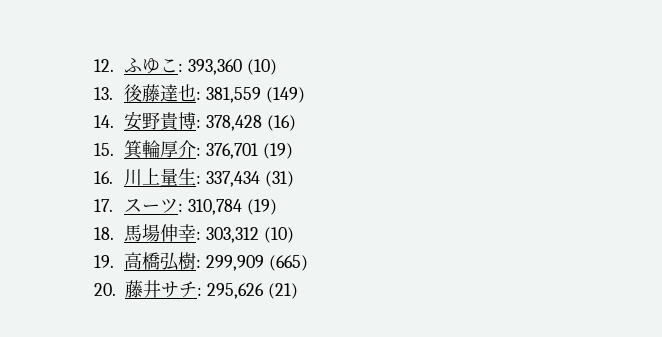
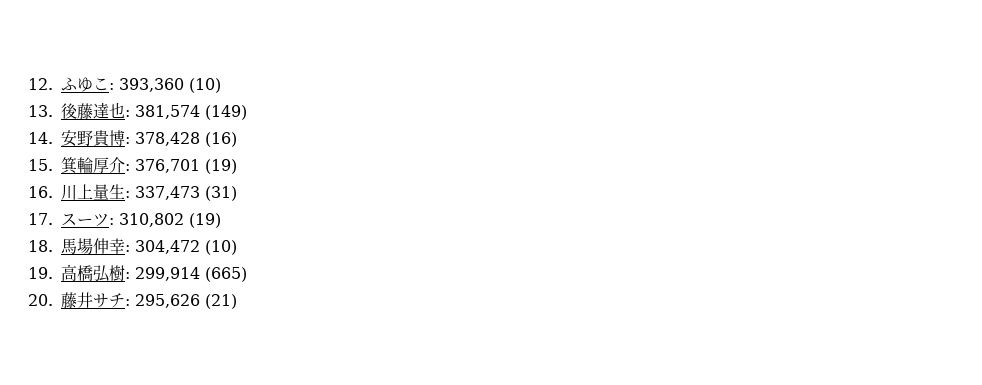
[205,87,261,103] 381,559 -> [135,105,200,119] 381,574
[205,171,260,187] 337,434 -> [135,186,200,200] 337,473
[187,199,242,215] 310,784 -> [119,213,184,227] 310,802
[205,227,259,243] 303,312 -> [135,240,200,254] 304,472
[205,255,264,271] 299,909 -> [135,267,200,281] 299,914

